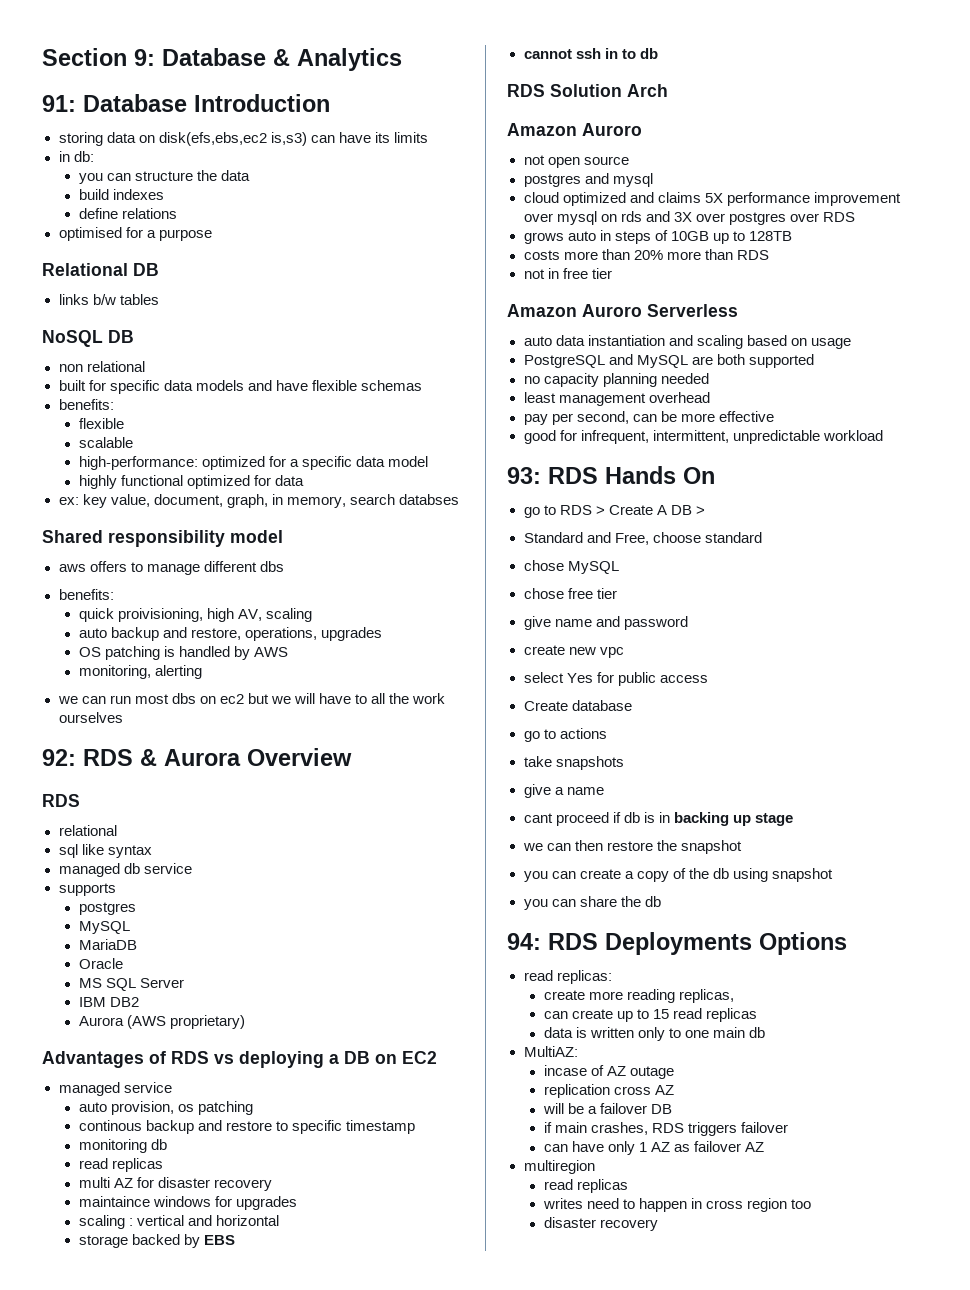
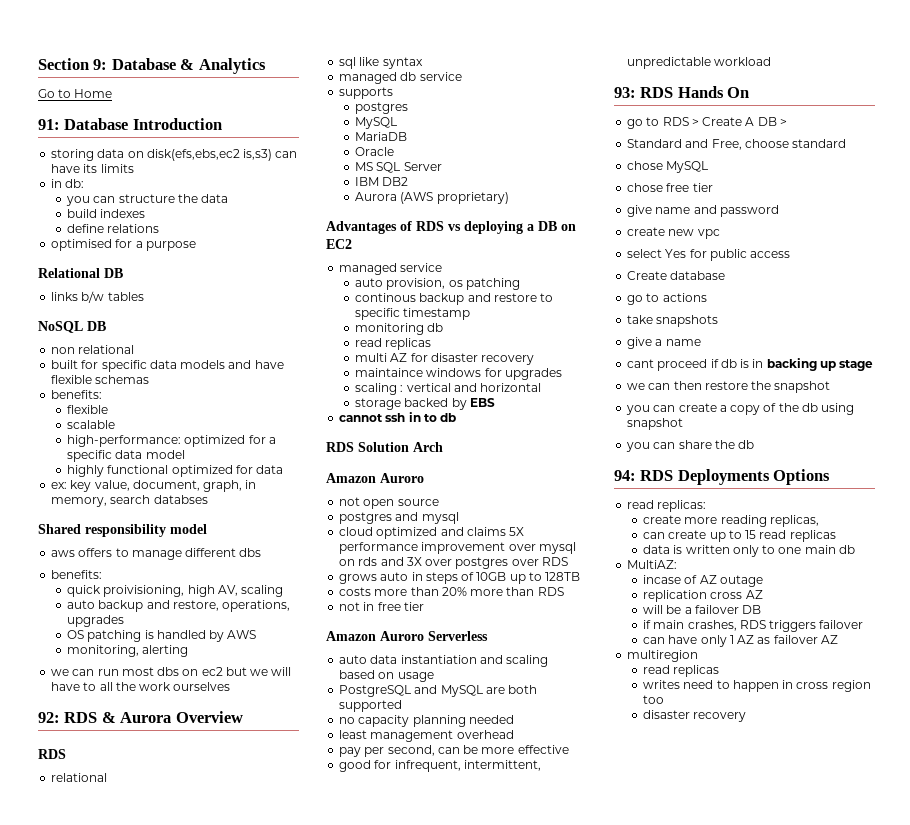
(402, 59) none -> [38,89,113,98] // Go to Home

